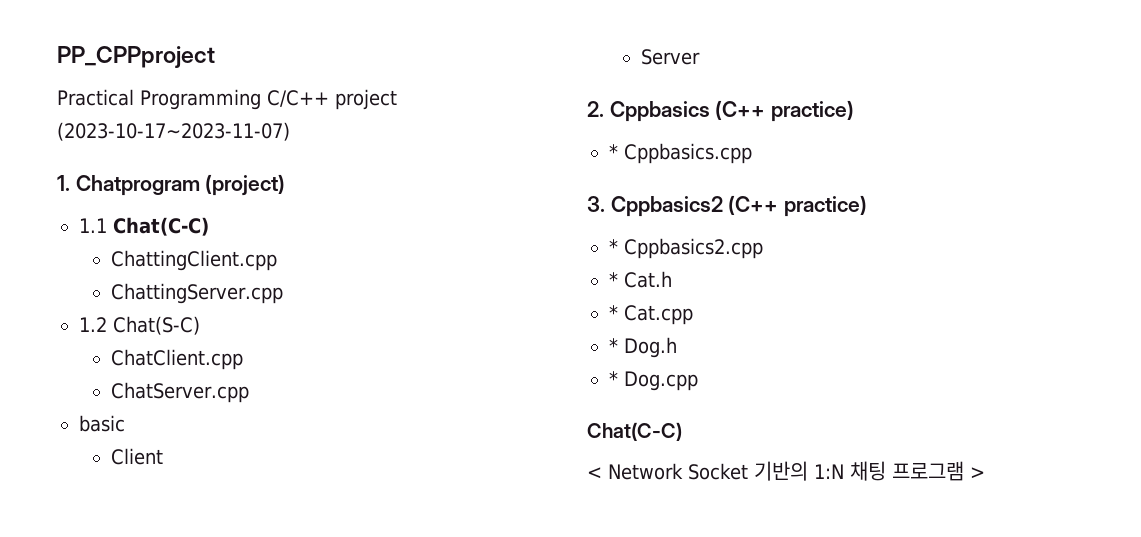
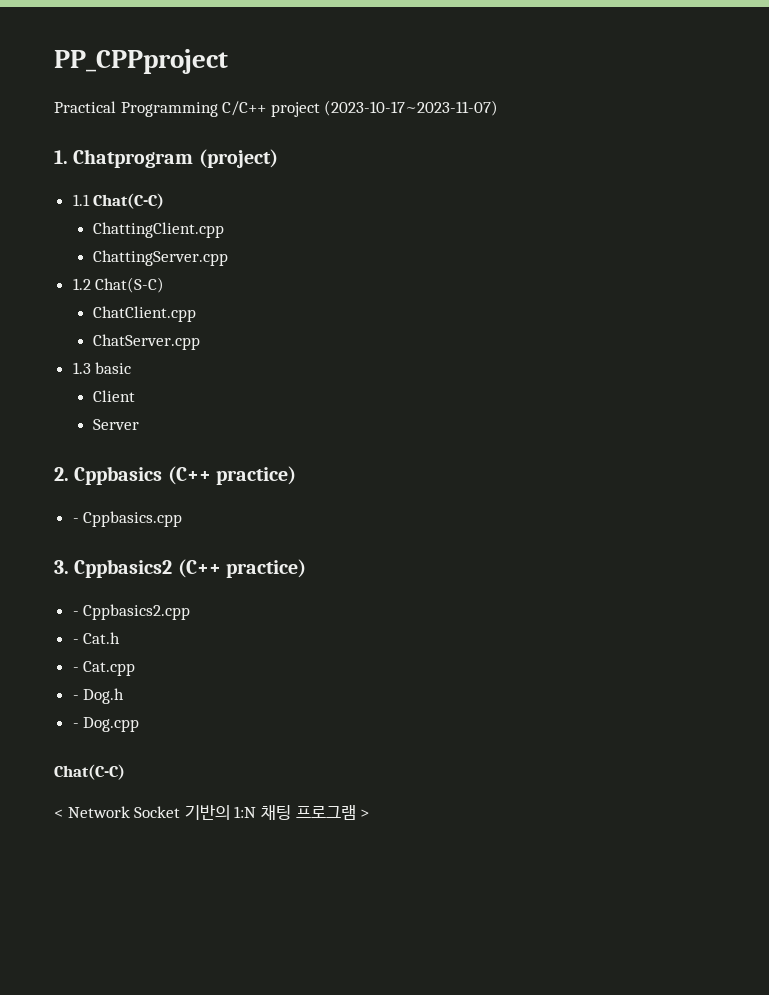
(249, 392) none -> [72,362,91,374] 1.3
[609,144,618,159] * -> [72,518,79,523] -
[609,239,618,254] * -> [72,611,79,616] -
[609,272,618,287] * -> [72,639,79,644] -
[609,305,618,320] * -> [72,667,79,672] -
[609,338,618,353] * -> [72,695,79,700] -
[609,371,618,386] * -> [72,723,79,728] -

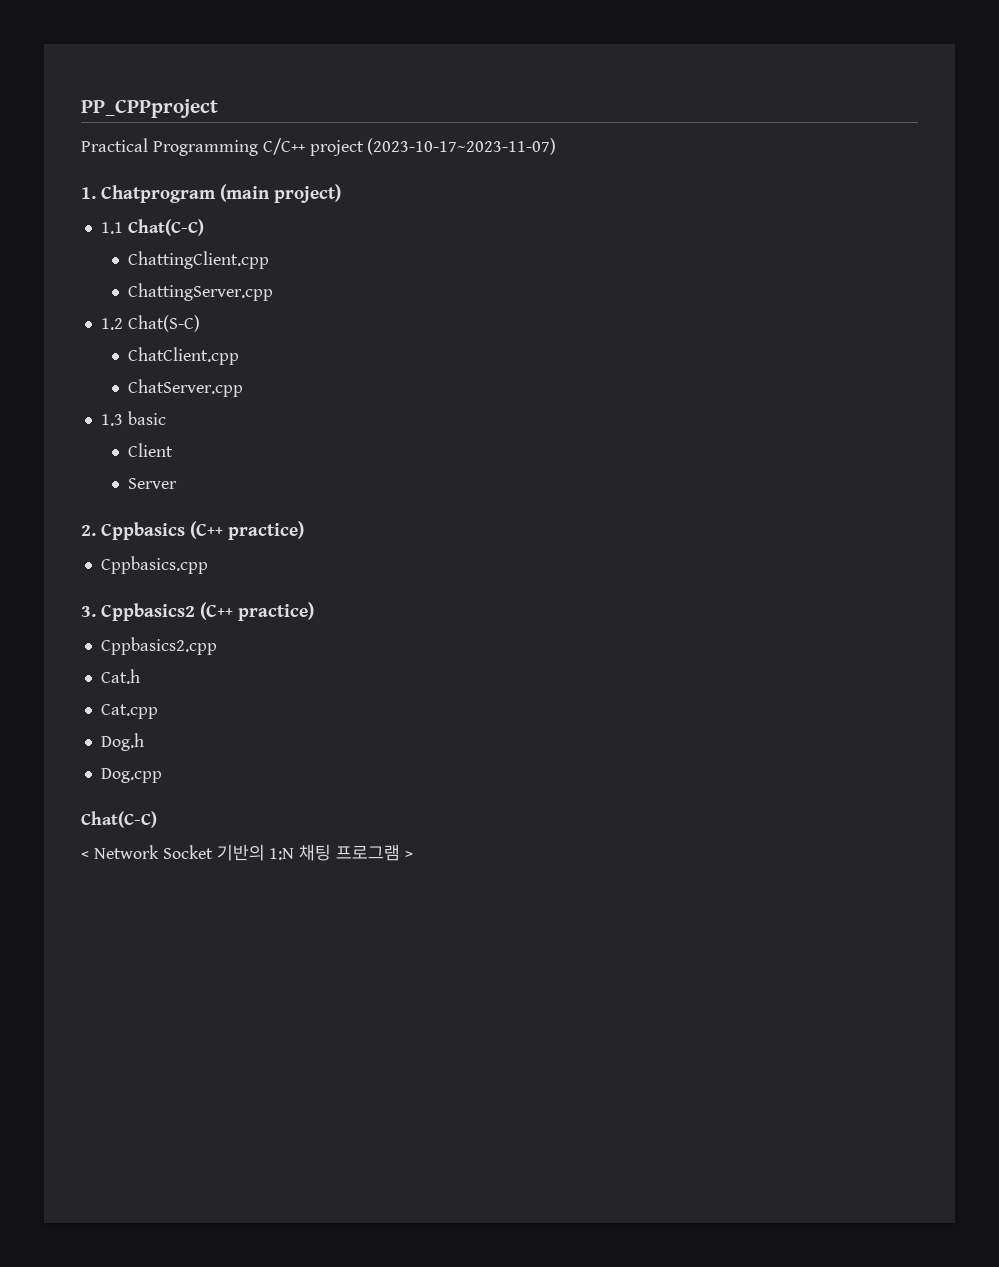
[198,149,278,168] (project) -> [220,184,342,203] (main project)
[72,518,79,523] - -> (305, 530) none
[72,611,79,616] - -> (315, 611) none
[72,639,79,644] - -> (217, 646) none
[72,667,79,672] - -> (140, 676) none
[72,695,79,700] - -> (158, 711) none
[72,723,79,728] - -> (144, 742) none

